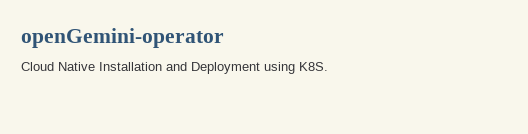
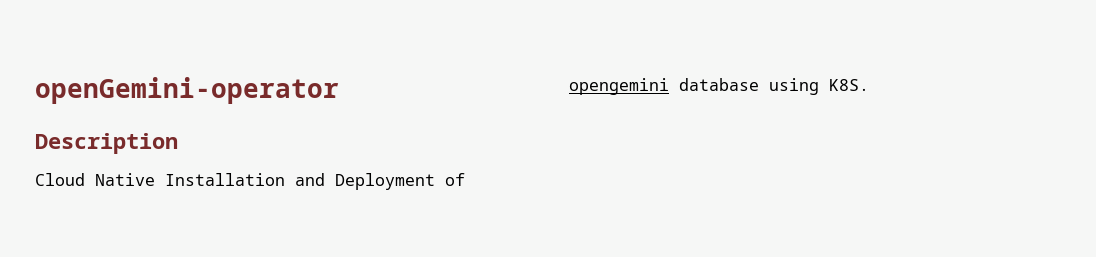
(224, 38) none -> [35,133,178,154] // Description
(260, 68) none -> [445,173,465,186] [569,78,759,95] of opengemini database

